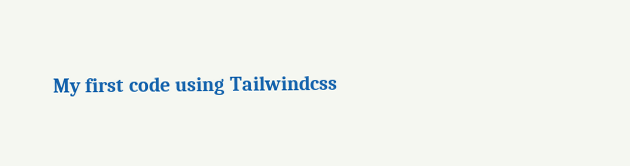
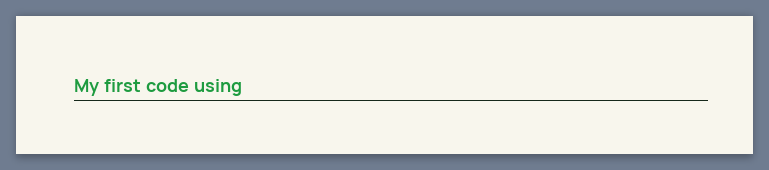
[228,74,338,91] Tailwindcss -> (242, 87) none

